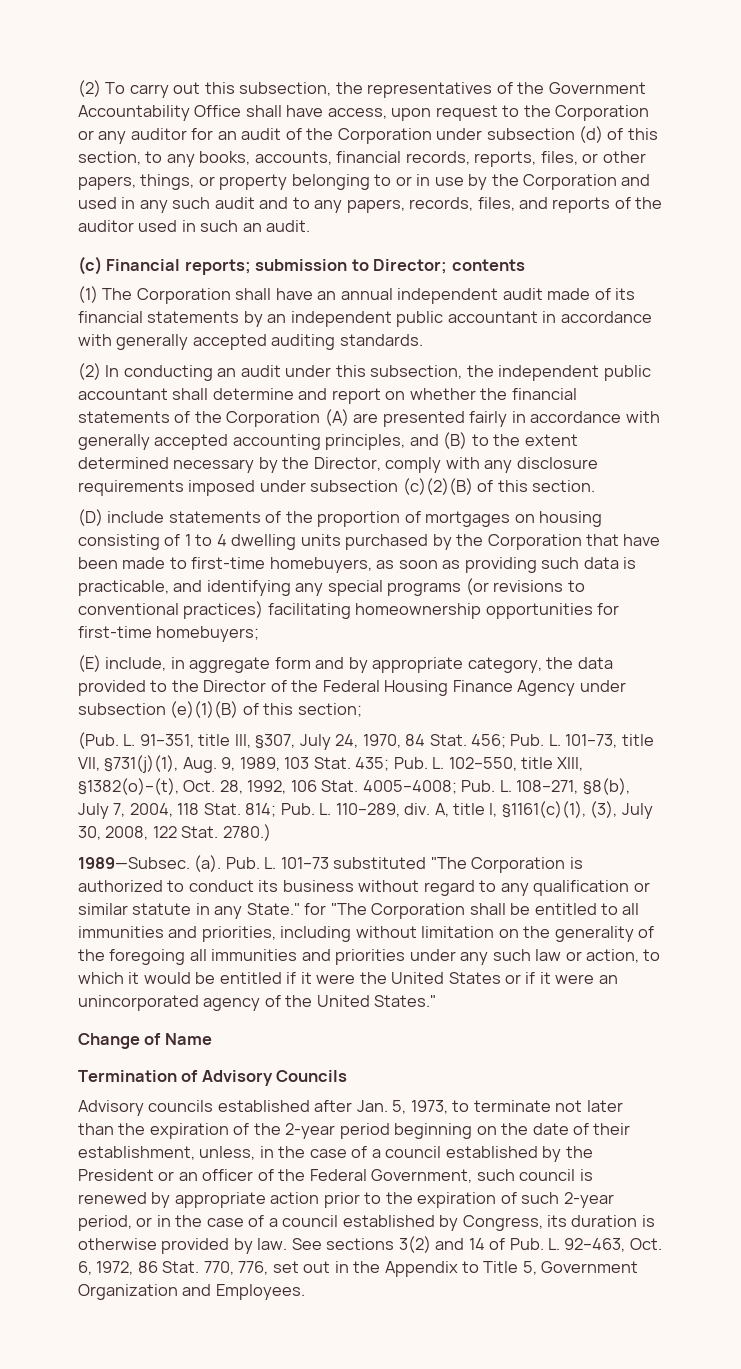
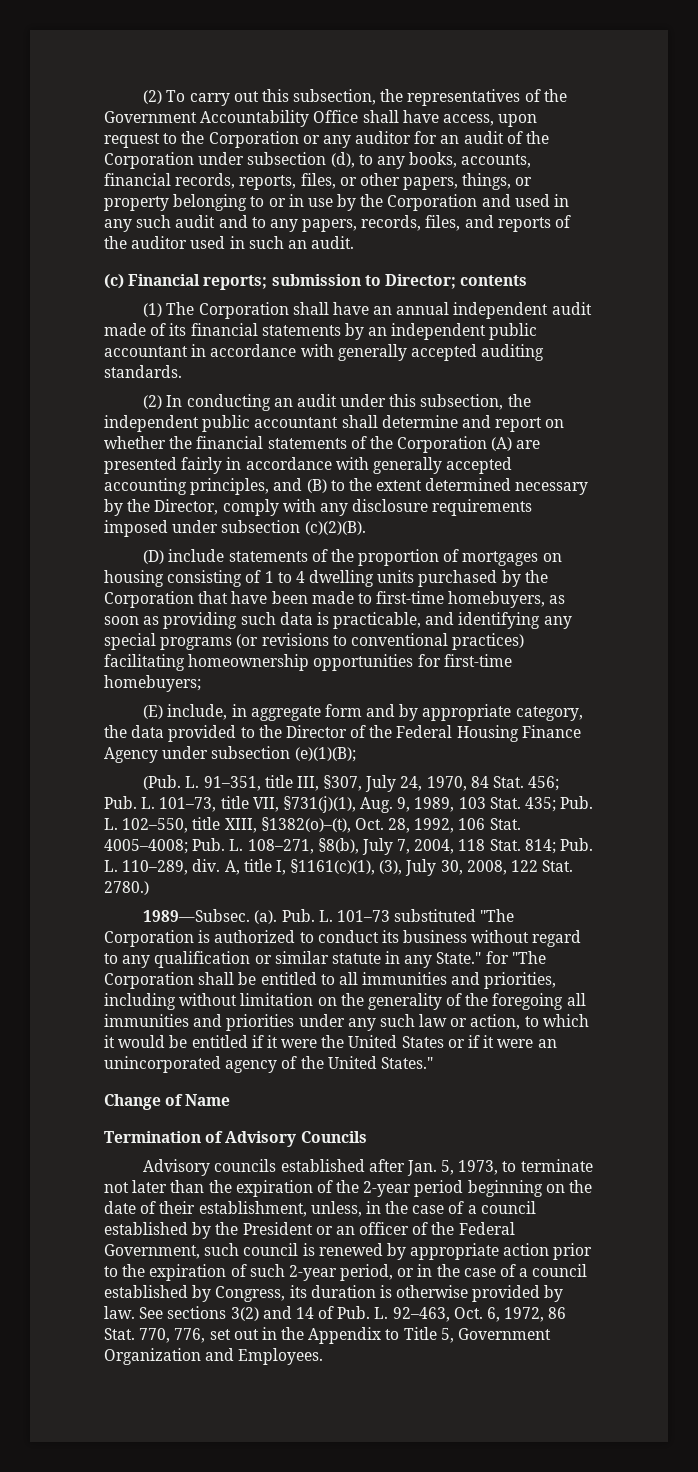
[579,126,658,143] [78,151,141,165] (d) of this section, -> [330,152,355,168] (d),
[402,478,596,495] (c)(2)(B) of this section. -> [304,521,366,535] (c)(2)(B).
[170,701,362,718] (e)(1)(B) of this section; -> [294,747,356,762] (e)(1)(B);

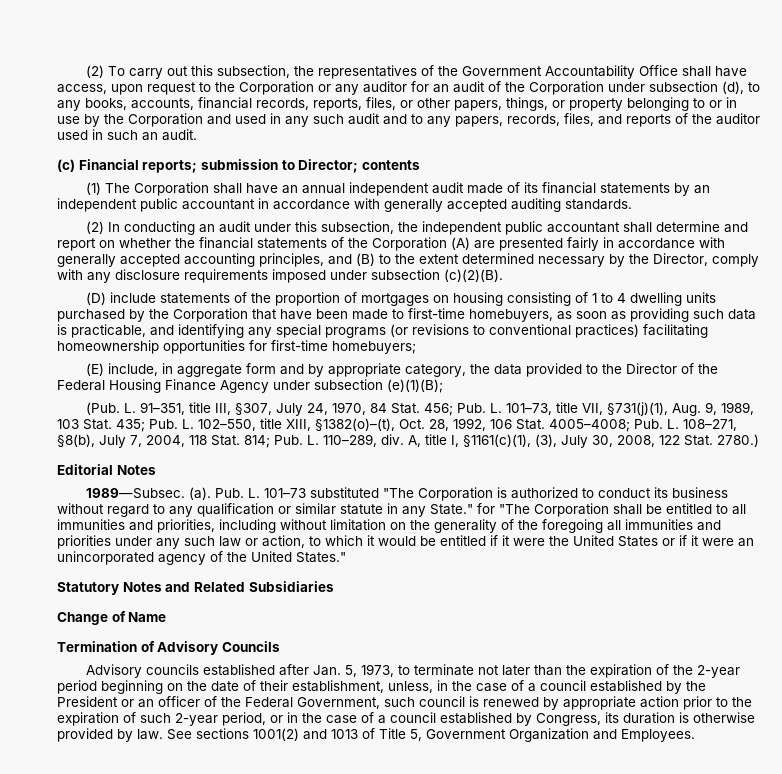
(149, 888) none -> [57,464,156,475] // Editorial Notes
(433, 1063) none -> [57,581,334,595] // Statutory Notes and Related Subsidiaries
[230,1306,567,1322] [104,1327,400,1344] 3(2) and 14 of Pub. L. 92–463, Oct. 6, 1972, 86 Stat. 770, 776, set out in the Appendix to -> [253,728,375,741] 1001(2) and 1013 of

